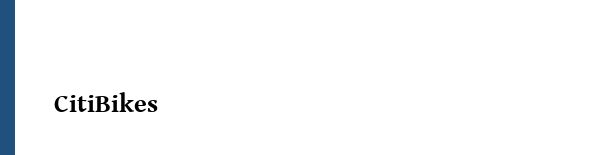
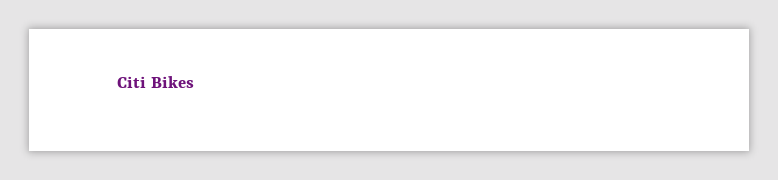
[54,92,158,112] CitiBikes -> [117,76,195,88] Citi Bikes

